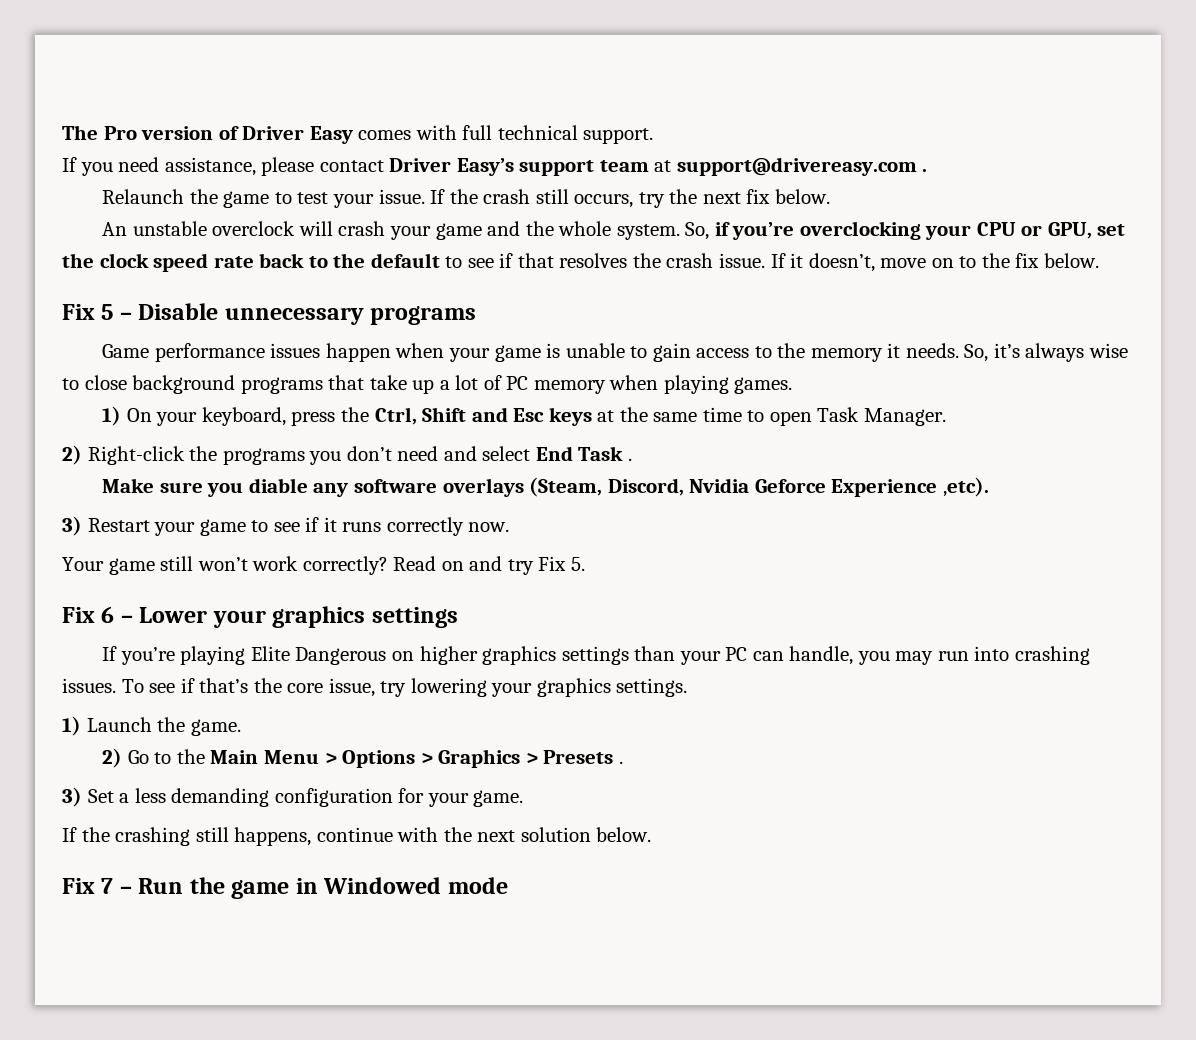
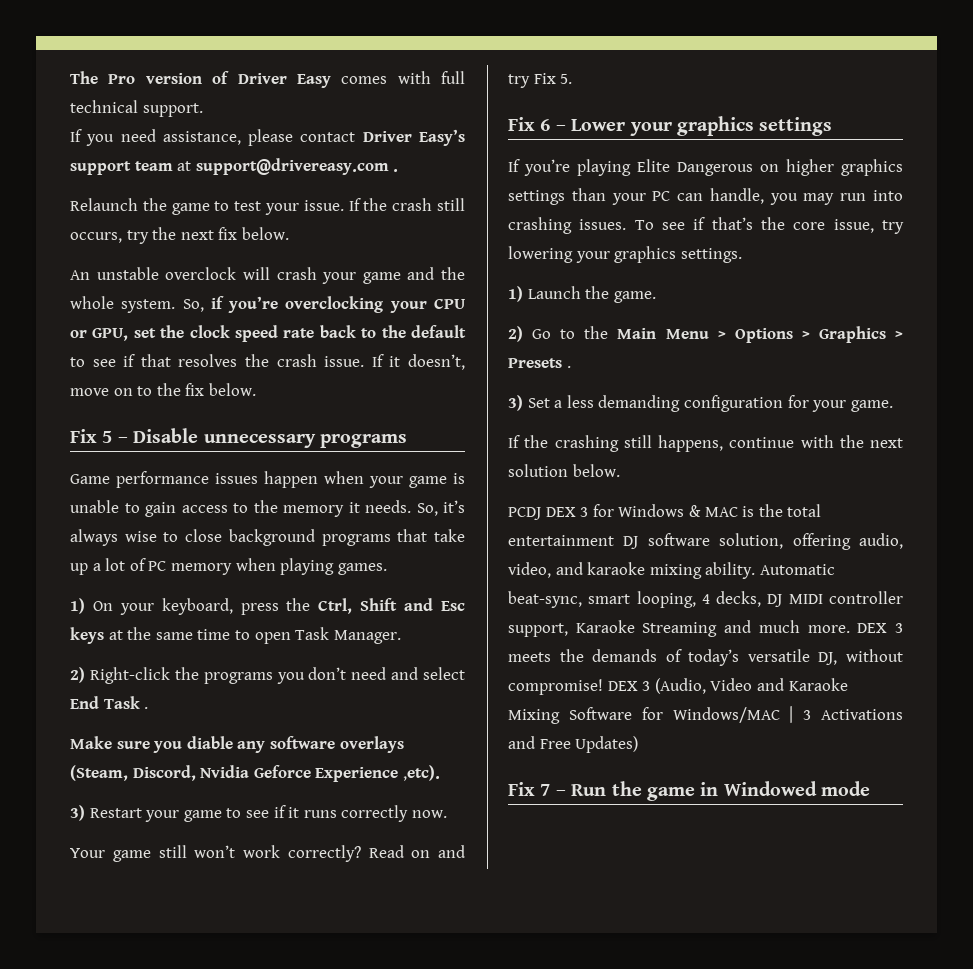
(652, 834) none -> [508,504,822,520] [508,533,903,550] [508,562,835,579] [508,591,903,608] [508,620,903,637] [508,649,903,666] [508,678,848,695] [508,706,903,724] [508,736,639,753] // PCDJ DEX 3 for Windows & MAC is the total entertainment DJ software solution, offering audio, video, and karaoke mixing ability. Automatic beat-sync, smart looping, 4 decks, DJ MIDI controller support, Karaoke Streaming and much more. DEX 3 meets the demands of today’s versatile DJ, without compromise! DEX 3 (Audio, Video and Karaoke Mixing Software for Windows/MAC | 3 Activations and Free Updates)

